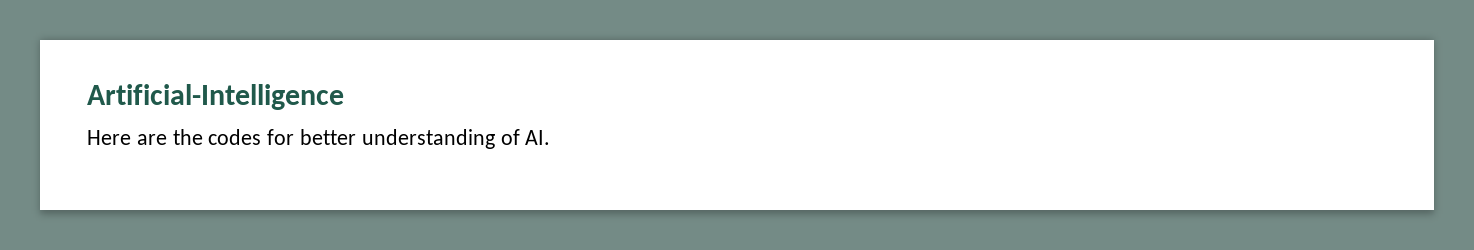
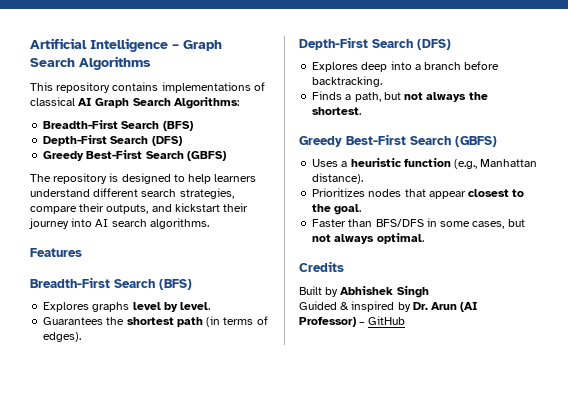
[87,84,344,110] [87,129,551,149] Artificial-Intelligence // Here are the codes for better understanding of AI. -> [30,38,222,52] [30,56,151,70] [30,82,265,93] [30,97,239,109] [43,120,193,131] [43,135,182,146] [43,150,226,161] [30,173,257,184] [30,188,234,199] [30,203,249,214] [29,218,209,229] [30,248,82,257] [30,277,192,290] [43,302,211,312] [43,316,268,327] [43,332,82,342] [299,37,451,50] [312,61,500,72] [312,76,383,87] [312,91,488,102] [312,107,362,115] [299,134,497,147] [312,158,538,169] [312,173,364,184] [312,188,525,199] [312,204,362,215] [312,218,525,229] [312,233,424,244] [299,261,344,272] [299,286,429,298] [299,301,479,312] [299,316,406,327] Artificial Intelligence – Graph Search Algorithms // This repository contains implementations of classical AI Graph Search Algorithms: // Breadth-First Search (BFS) // Depth-First Search (DFS) // Greedy Best-First Search (GBFS) // The repository is designed to help learners understand different search strategies, compare their outputs, and kickstart their journey into AI search algorithms. // Features // Breadth-First Search (BFS) // Explores graphs level by level. // Guarantees the shortest path (in terms of edges). // Depth-First Search (DFS) // Explores deep into a branch before backtracking. // Finds a path, but not always the shortest. // Greedy Best-First Search (GBFS) // Uses a heuristic function (e.g., Manhattan distance). // Prioritizes nodes that appear closest to the goal. // Faster than BFS/DFS in some cases, but not always optimal. // Credits // Built by Abhishek Singh // Guided & inspired by Dr. Arun (AI Professor) – GitHub

